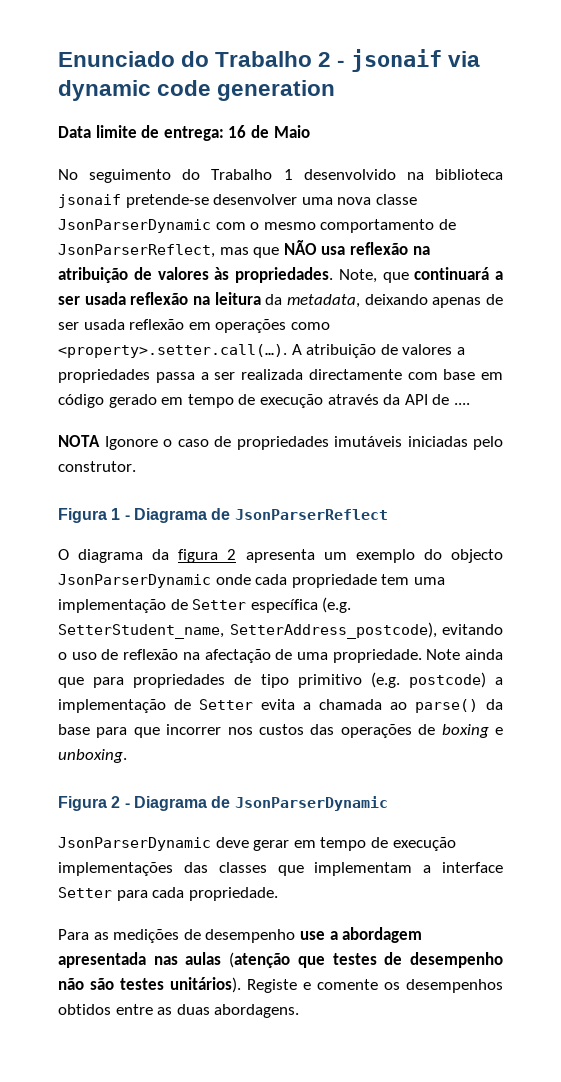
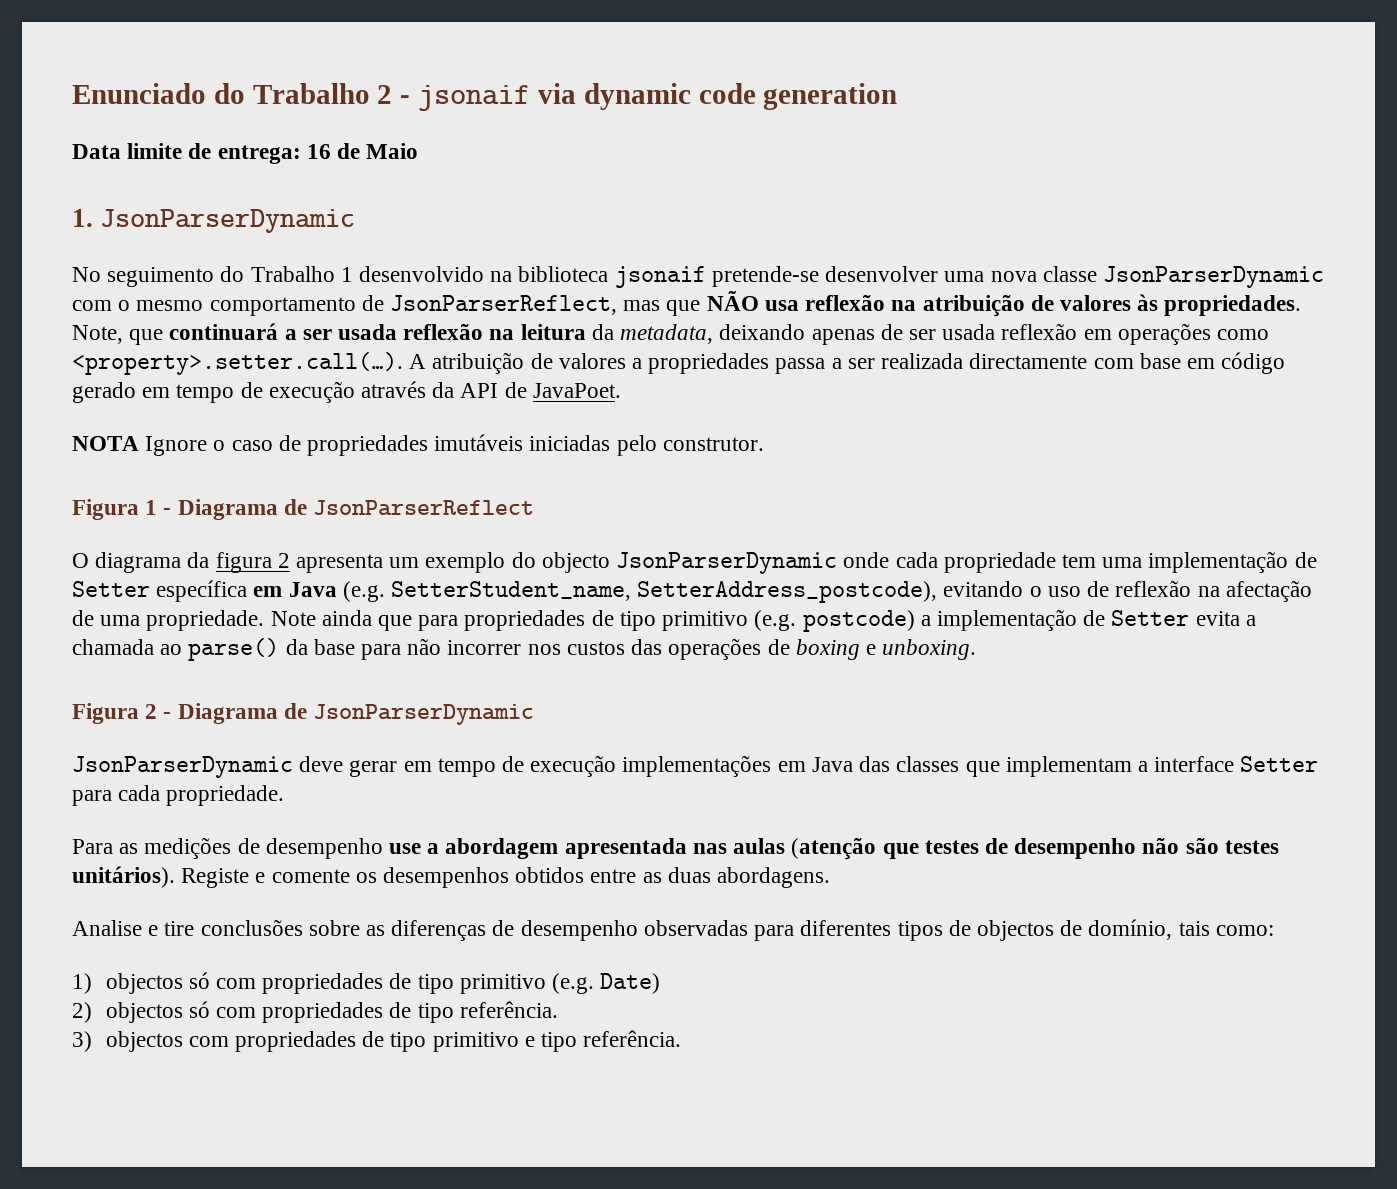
(310, 131) none -> [72,209,356,233] // 1. JsonParserDynamic
[453,403,470,405] .... -> [532,383,621,398] JavaPoet.
[104,436,158,450] Igonore -> [145,436,208,456] Ignore
(318, 606) none -> [253,582,337,597] em Java
[133,727,160,738] que -> [407,638,442,655] não
(173, 869) none -> [777,757,853,772] em Java
(300, 1011) none -> [72,919,1274,941] [72,972,661,994] [72,1001,558,1023] [72,1030,682,1052] // Analise e tire conclusões sobre as diferenças de desempenho observadas para diferentes tipos de objectos de domínio, tais como: // 1) objectos só com propriedades de tipo primitivo (e.g. Date) // 2) objectos só com propriedades de tipo referência. // 3) objectos com propriedades de tipo primitivo e tipo referência.

